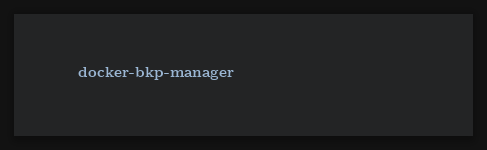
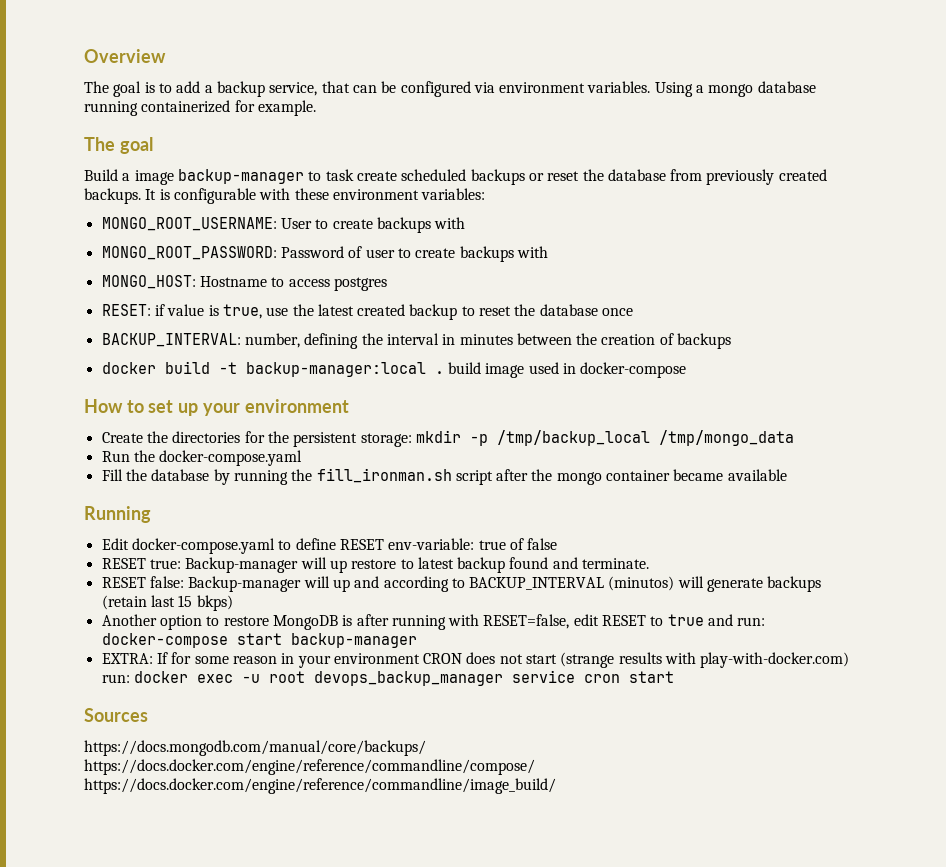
[78,67,234,80] docker-bkp-manager -> [84,49,166,63] [84,81,816,97] [84,100,316,116] [84,137,153,154] [84,169,827,185] [84,188,486,204] [101,217,466,233] [101,246,548,262] [101,275,387,291] [101,304,634,320] [101,333,732,349] [101,361,687,378] [84,399,349,416] [101,430,794,447] [101,450,303,466] [101,468,787,485] [84,506,151,523] [101,538,558,554] [101,557,650,573] [101,576,822,592] [101,595,233,611] [101,614,766,630] [101,633,417,648] [101,652,850,668] [101,670,674,686] [84,708,148,722] [84,740,426,756] [84,759,535,775] [84,778,556,794] Overview // The goal is to add a backup service, that can be configured via environment variables. Using a mongo database running containerized for example. // The goal // Build a image backup-manager to task create scheduled backups or reset the database from previously created backups. It is configurable with these environment variables: // MONGO_ROOT_USERNAME: User to create backups with // MONGO_ROOT_PASSWORD: Password of user to create backups with // MONGO_HOST: Hostname to access postgres // RESET: if value is true, use the latest created backup to reset the database once // BACKUP_INTERVAL: number, defining the interval in minutes between the creation of backups // docker build -t backup-manager:local . build image used in docker-compose // How to set up your environment // Create the directories for the persistent storage: mkdir -p /tmp/backup_local /tmp/mongo_data // Run the docker-compose.yaml // Fill the database by running the fill_ironman.sh script after the mongo container became available // Running // Edit docker-compose.yaml to define RESET env-variable: true of false // RESET true: Backup-manager will up restore to latest backup found and terminate. // RESET false: Backup-manager will up and according to BACKUP_INTERVAL (minutos) will generate backups (retain last 15 bkps) // Another option to restore MongoDB is after running with RESET=false, edit RESET to true and run: docker-compose start backup-manager // EXTRA: If for some reason in your environment CRON does not start (strange results with play-with-docker.com) run: docker exec -u root devops_backup_manager service cron start // Sources // https://docs.mongodb.com/manual/core/backups/ https://docs.docker.com/engine/reference/commandline/compose/ https://docs.docker.com/engine/reference/commandline/image_build/

